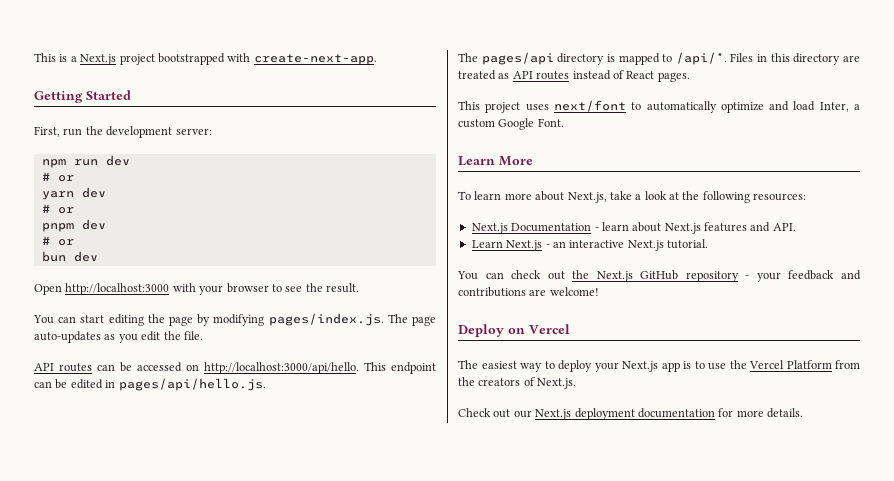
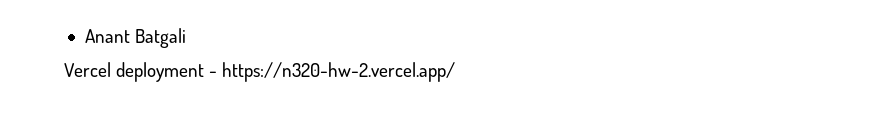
[34,53,377,65] [34,90,131,103] [34,126,212,138] [41,155,130,168] [41,172,74,182] [41,187,106,200] [41,204,74,214] [41,219,106,232] [41,236,74,246] [41,251,98,262] [34,283,359,295] [33,313,436,326] [34,331,203,343] [34,362,436,374] [34,378,266,391] [458,52,860,65] [458,70,690,82] [458,100,860,113] [458,118,564,130] [458,156,533,166] [458,191,807,203] [471,222,796,234] [471,239,708,251] [457,270,861,282] [458,287,599,297] [458,324,570,337] [458,360,860,372] [458,377,577,389] [458,408,803,420] This is a Next.js project bootstrapped with create-next-app. // Getting Started // First, run the development server: // npm run dev // # or // yarn dev // # or // pnpm dev // # or // bun dev // Open http://localhost:3000 with your browser to see the result. // You can start editing the page by modifying pages/index.js. The page auto-updates as you edit the file. // API routes can be accessed on http://localhost:3000/api/hello. This endpoint can be edited in pages/api/hello.js. // The pages/api directory is mapped to /api/*. Files in this directory are treated as API routes instead of React pages. // This project uses next/font to automatically optimize and load Inter, a custom Google Font. // Learn More // To learn more about Next.js, take a look at the following resources: // Next.js Documentation - learn about Next.js features and API. // Learn Next.js - an interactive Next.js tutorial. // You can check out the Next.js GitHub repository - your feedback and contributions are welcome! // Deploy on Vercel // The easiest way to deploy your Next.js app is to use the Vercel Platform from the creators of Next.js. // Check out our Next.js deployment documentation for more details. -> [84,28,187,48] [64,62,456,82] Anant Batgali // Vercel deployment - https://n320-hw-2.vercel.app/

